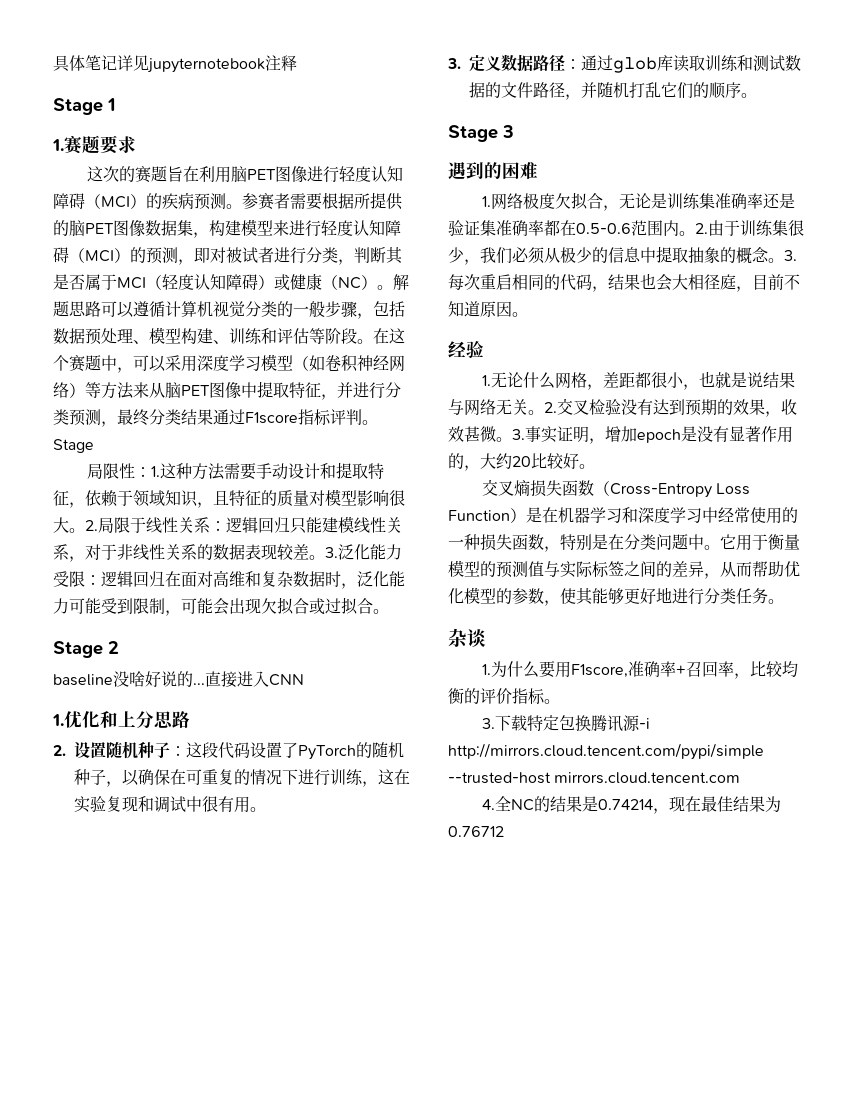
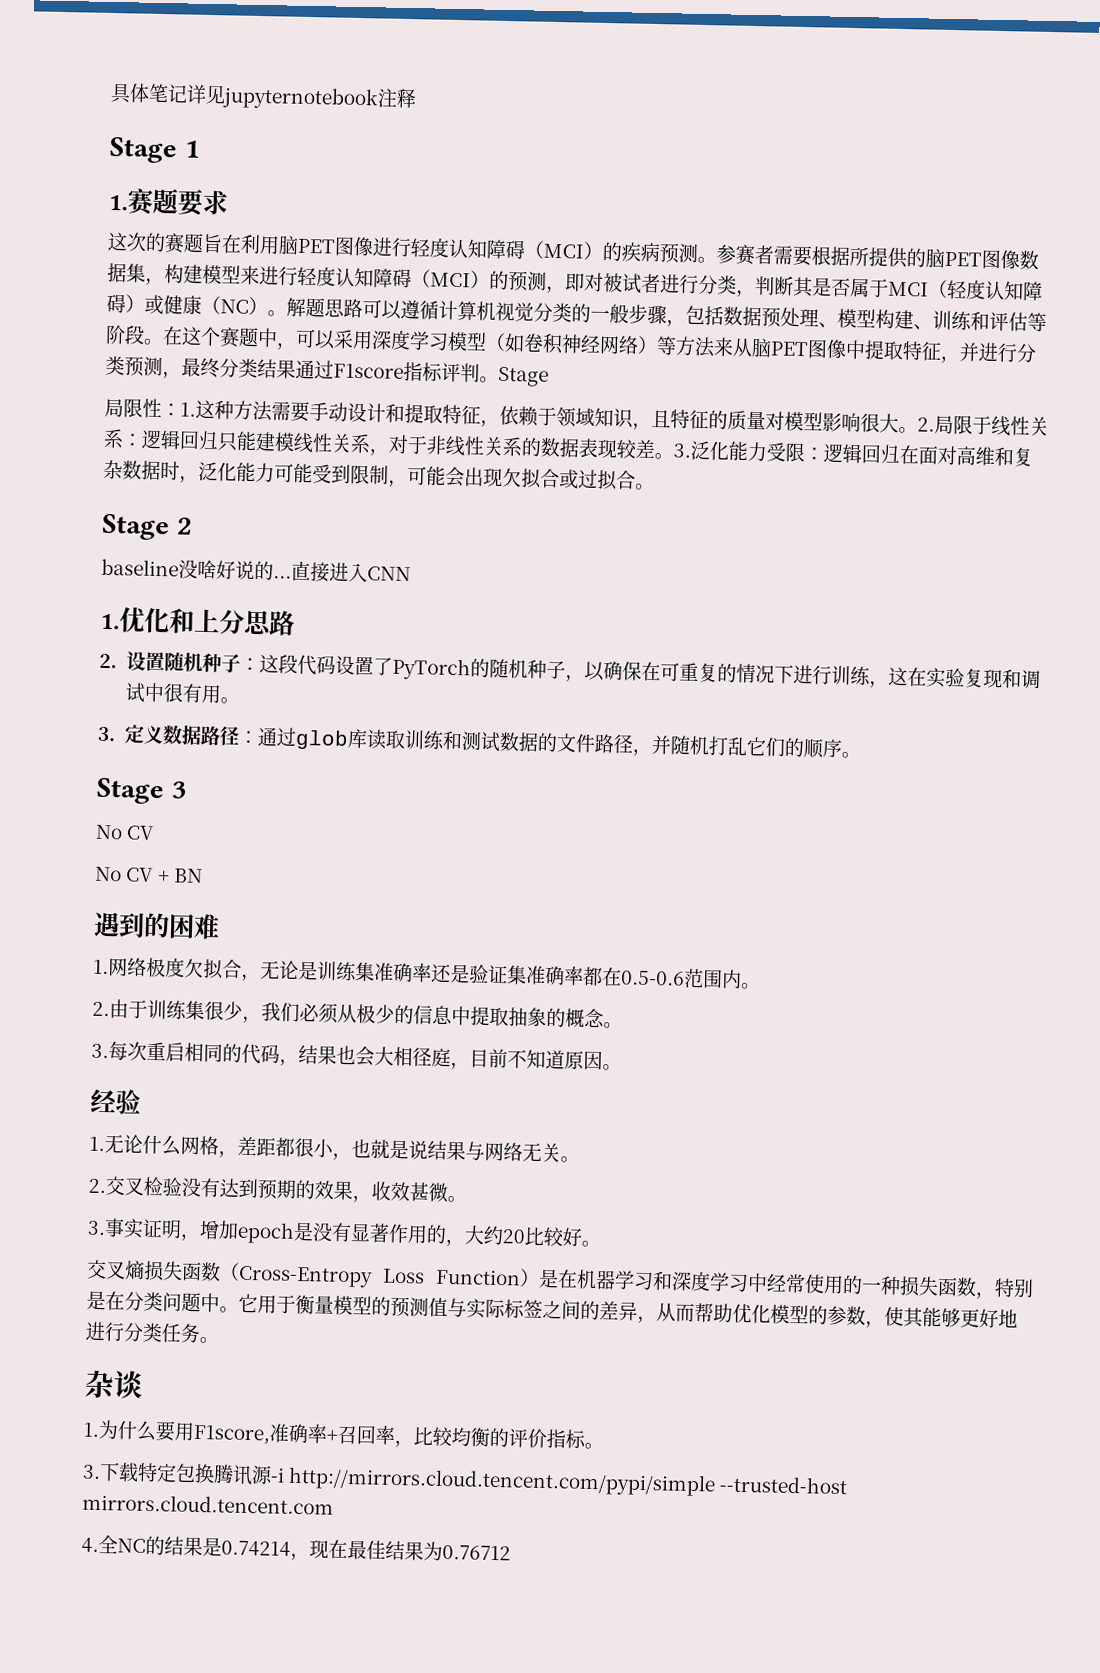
(514, 131) none -> [95,824,156,841] [95,866,204,883] // No CV // No CV + BN
(695, 233) none -> (761, 986) //
(784, 260) none -> (623, 1025) //
(544, 412) none -> (580, 1159) //
(512, 439) none -> (467, 1199) //

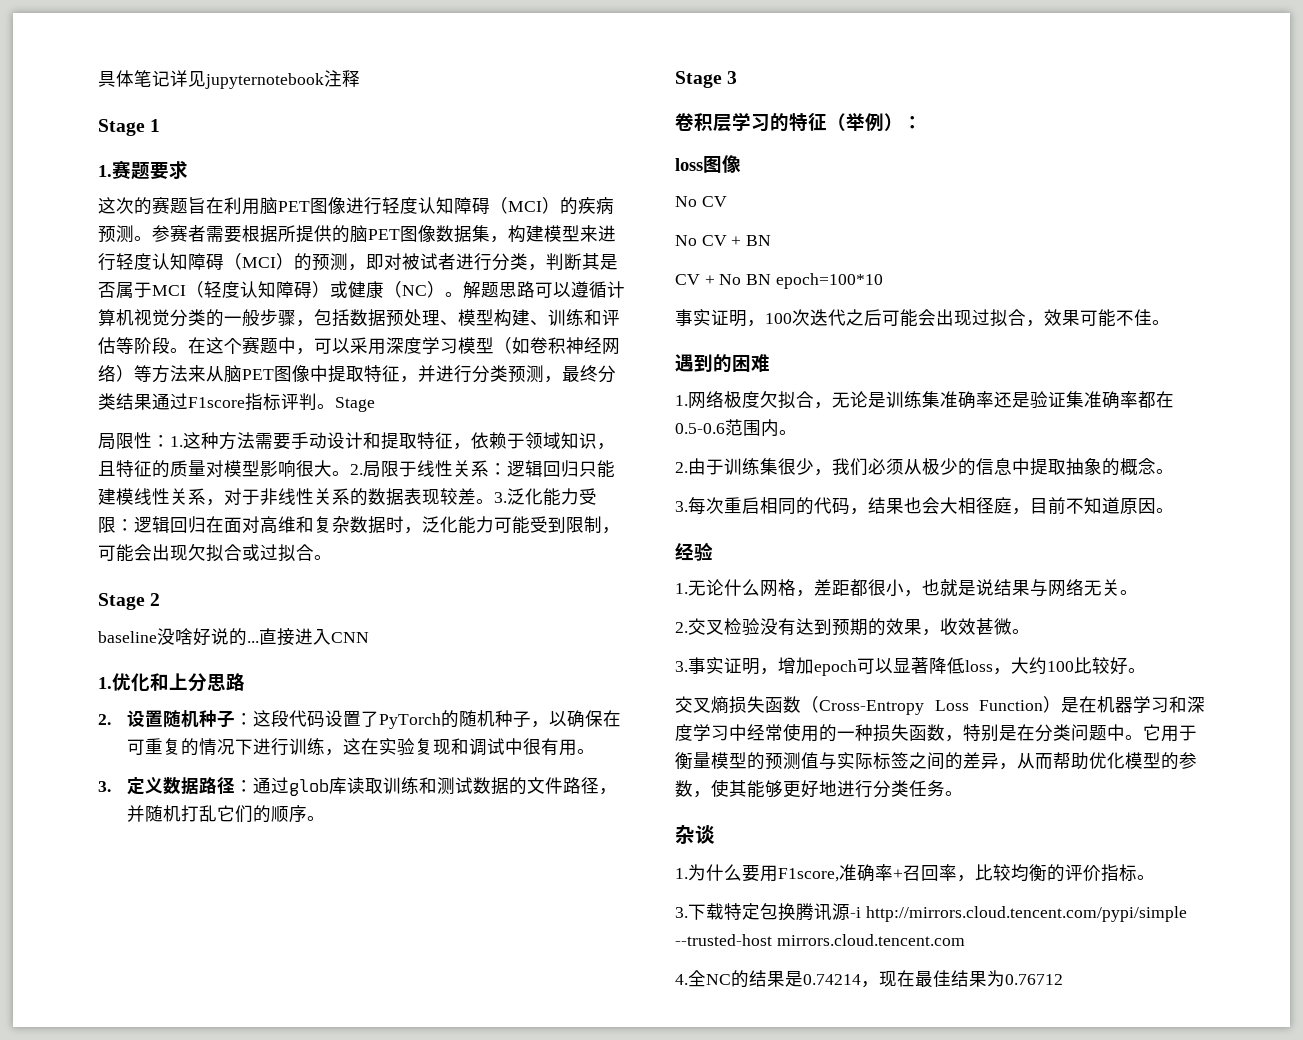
(188, 790) none -> [675,112,922,132] [675,155,741,173] // 卷积层学习的特征（举例）： // loss图像
(204, 875) none -> [675,273,883,289] [675,309,1170,327] // CV + No BN epoch=100*10 // 事实证明，100次迭代之后可能会出现过拟合，效果可能不佳。
[293,1221,526,1247] 是没有显著作用的，大约20 -> [857,657,1074,675] 可以显著降低loss，大约100

